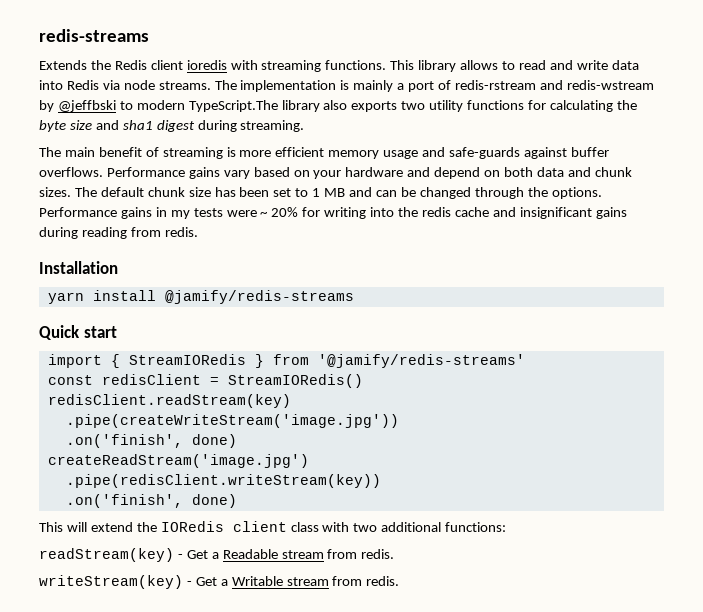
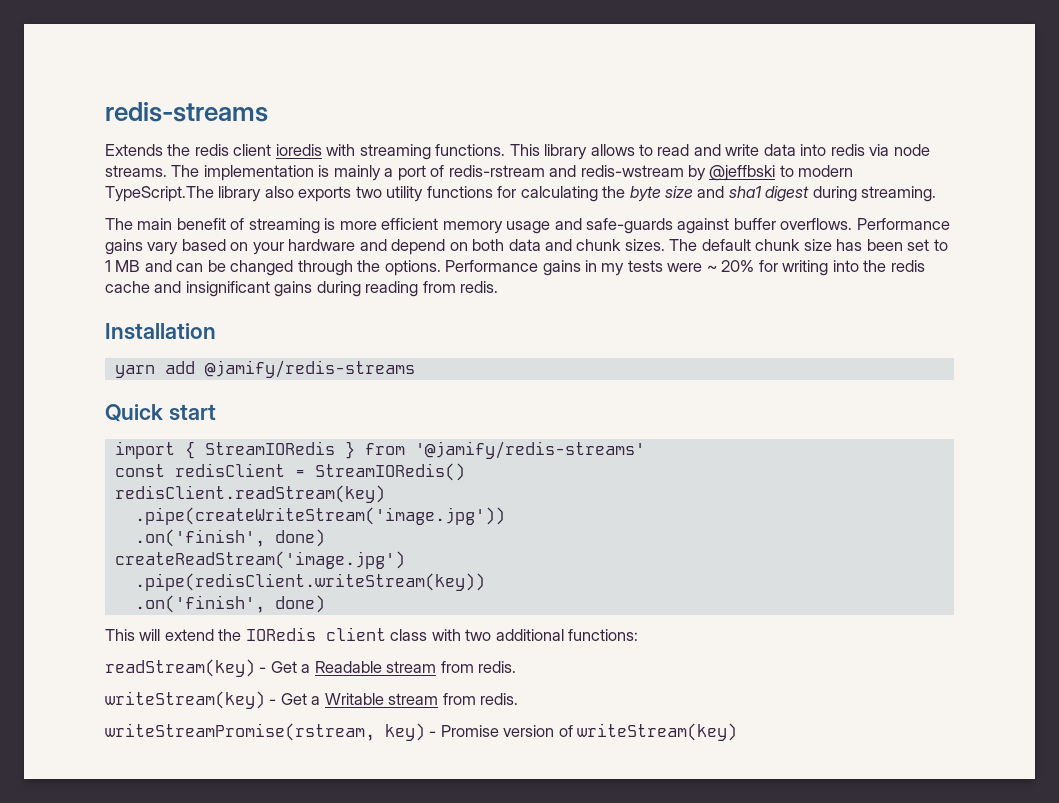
[114,60,147,70] Redis -> [194,144,229,156] redis
[66,80,99,90] Redis -> [830,144,865,156] redis
[92,290,156,301] install -> [164,361,195,374] add
(400, 581) none -> [105,723,738,741] // writeStreamPromise(rstream, key) - Promise version of writeStream(key)

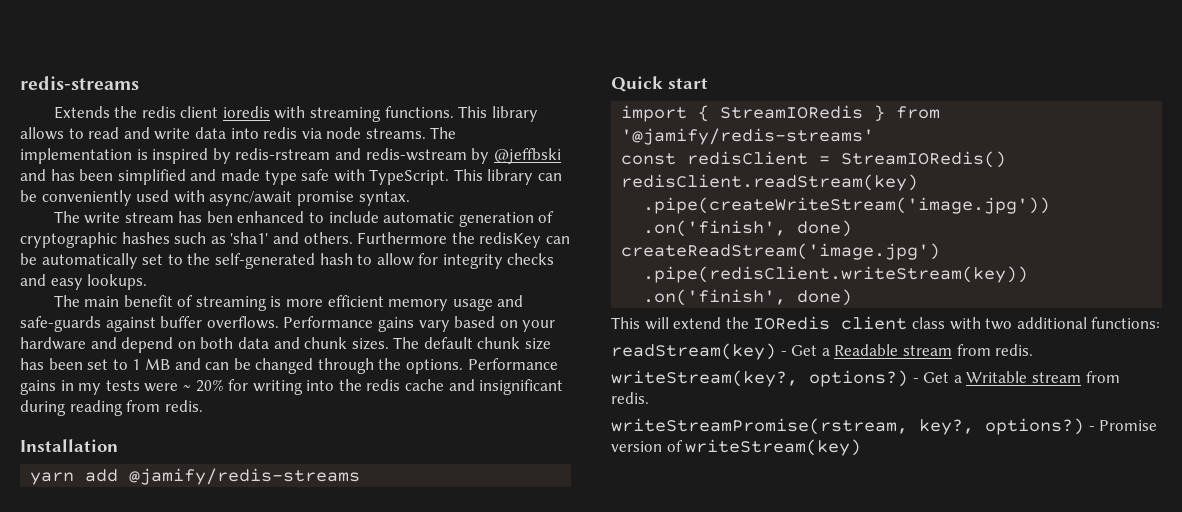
[333,165,445,181] mainly a port of -> [152,148,231,164] inspired by
[779,165,854,177] [105,186,937,202] to modern TypeScript.The library also exports two utility functions for calculating the byte size and sha1 digest during streaming. -> [20,169,563,185] [20,190,410,206] [53,211,555,227] [20,232,570,248] [20,253,555,269] [20,274,148,290] and has been simplified and made type safe with TypeScript. This library can be conveniently used with async/await promise syntax. // The write stream has ben enhanced to include automatic generation of cryptographic hashes such as 'sha1' and others. Furthermore the redisKey can be automatically set to the self-generated hash to allow for integrity checks and easy lookups.
[274,281,313,297] gains -> (564, 387) none
[105,691,265,709] writeStream(key) -> [611,370,908,387] writeStream(key?, options?)
[385,723,425,741] key) -> [919,418,1084,435] key?, options?)

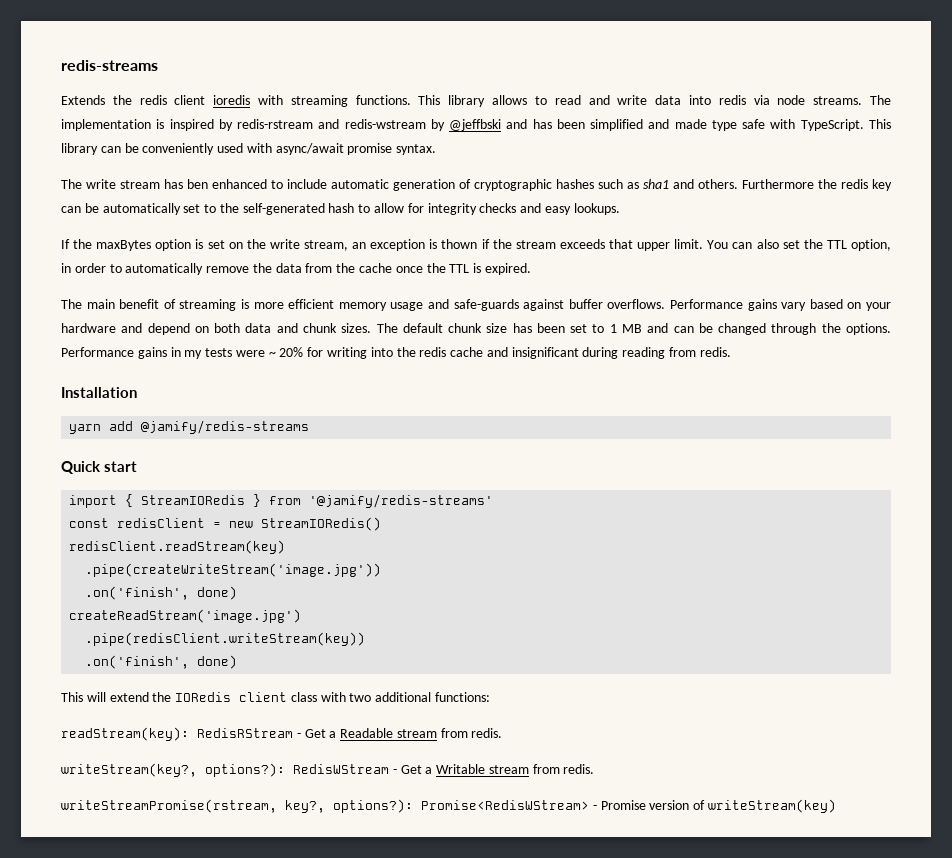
[230,232,269,244] 'sha1' -> [643,179,669,189] sha1
[479,232,542,248] redisKey -> [841,179,892,191] redis key
(148, 282) none -> [61,239,891,251] [61,263,531,275] // If the maxBytes option is set on the write stream, an exception is thown if the stream exceeds that upper limit. You can also set the TTL option, in order to automatically remove the data from the cache once the TTL is expired.
(831, 160) none -> [229,521,254,528] new
[611,343,776,360] readStream(key) -> [61,727,293,741] readStream(key): RedisRStream
[809,370,908,387] options?) -> [205,763,389,777] options?): RedisWStream
[985,418,1084,435] options?) -> [333,799,589,813] options?): Promise<RedisWStream>

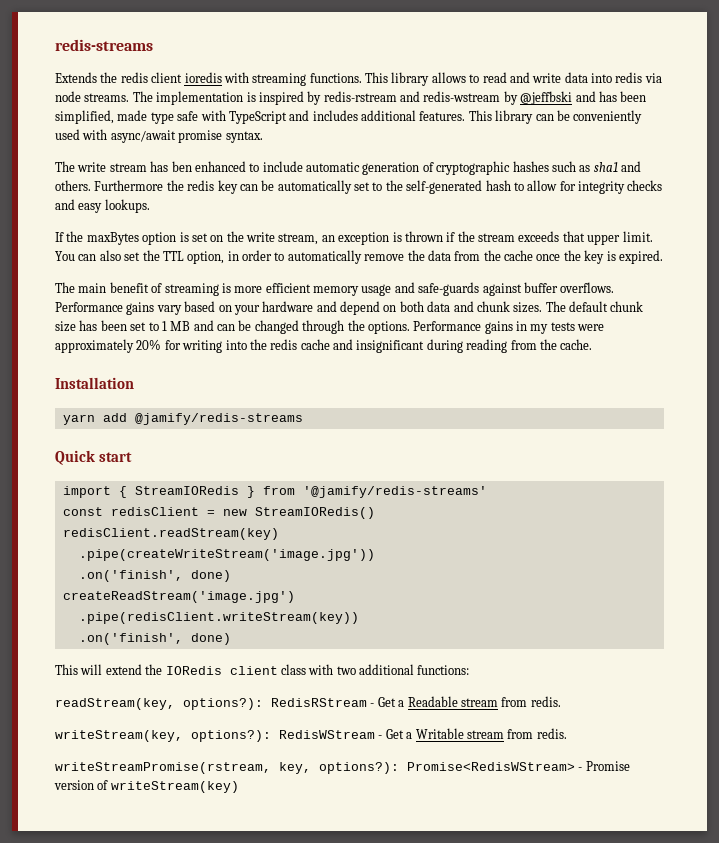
[590,119,670,131] simplified and -> [55,110,114,124] simplified,
[800,119,864,131] TypeScript. -> [228,110,466,124] TypeScript and includes additional features.
[441,239,478,249] thown -> [404,231,443,242] thrown
[449,264,470,273] TTL -> [584,250,605,264] key
[268,351,276,357] ~ -> [55,339,134,353] approximately
[699,347,731,357] redis. -> [539,339,593,350] the cache.
[61,727,189,741] readStream(key): -> [55,698,263,710] readStream(key, options?):
[61,763,197,777] writeStream(key?, -> [55,730,183,742] writeStream(key,
[285,800,325,813] key?, -> [279,762,311,774] key,

